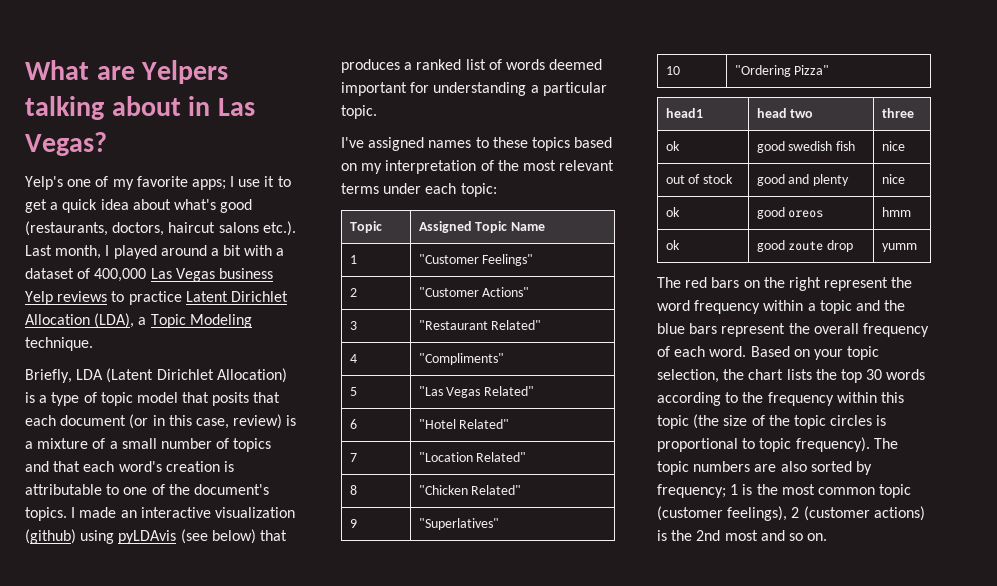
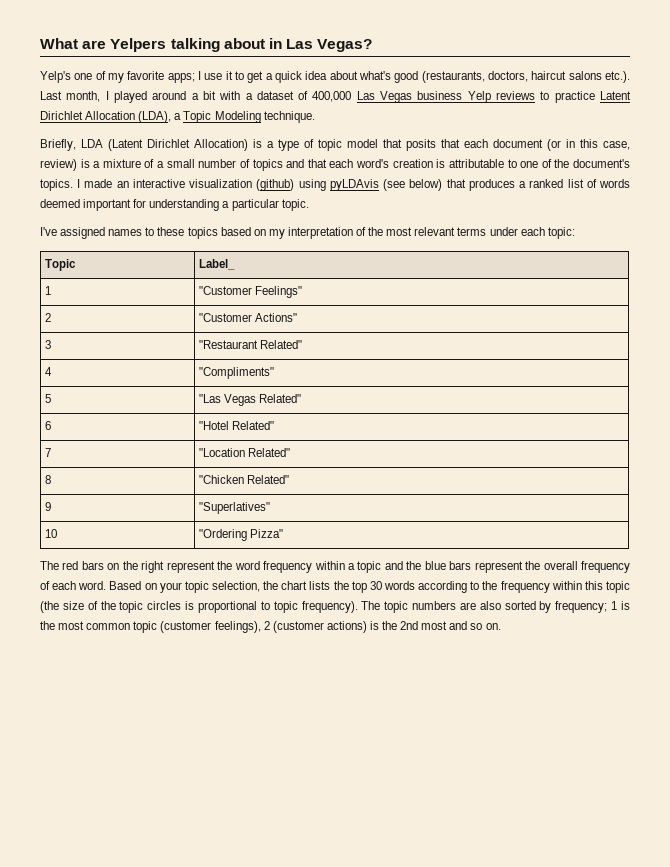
[418,221,546,233] Assigned Topic Name -> [198,259,235,270] Label_
[665,108,703,118] [756,108,814,118] [881,108,914,118] [665,141,680,151] [756,141,856,153] [881,141,905,151] [665,174,734,184] [756,174,850,186] [881,174,905,184] [665,207,680,217] [756,207,824,219] [881,207,911,217] [665,240,680,250] [756,240,854,252] [881,243,917,252] // head1 | head two | three // ok | good swedish fish | nice // out of stock | good and plenty | nice // ok | good oreos | hmm // ok | good zoute drop | yumm -> (283, 533) none

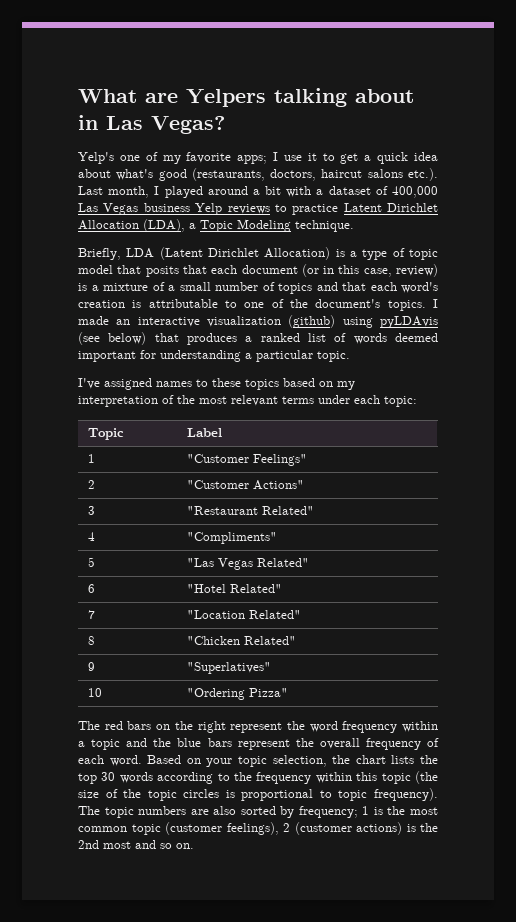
[198,259,235,270] Label_ -> [187,428,223,437] Label

